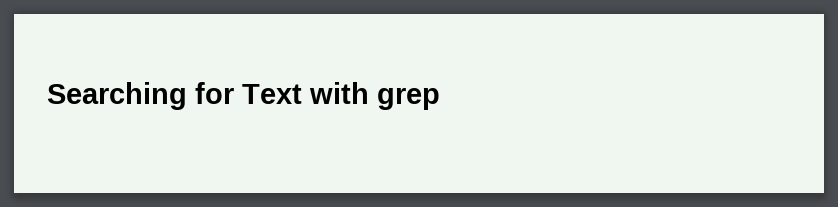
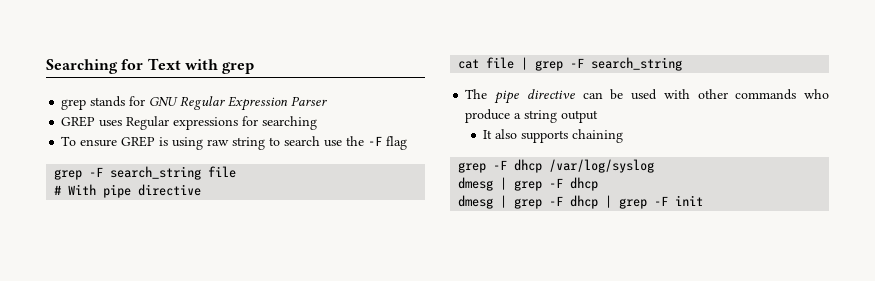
(440, 99) none -> [61,96,328,111] [61,116,318,130] [61,136,408,150] [54,166,237,180] [54,184,202,198] [458,57,683,71] [465,89,830,104] [465,109,599,123] [483,129,624,143] [458,159,655,173] [458,177,599,191] [458,195,704,209] // grep stands for GNU Regular Expression Parser // GREP uses Regular expressions for searching // To ensure GREP is using raw string to search use the -F flag // grep -F search_string file // # With pipe directive // cat file | grep -F search_string // The pipe directive can be used with other commands who produce a string output // It also supports chaining // grep -F dhcp /var/log/syslog // dmesg | grep -F dhcp // dmesg | grep -F dhcp | grep -F init

